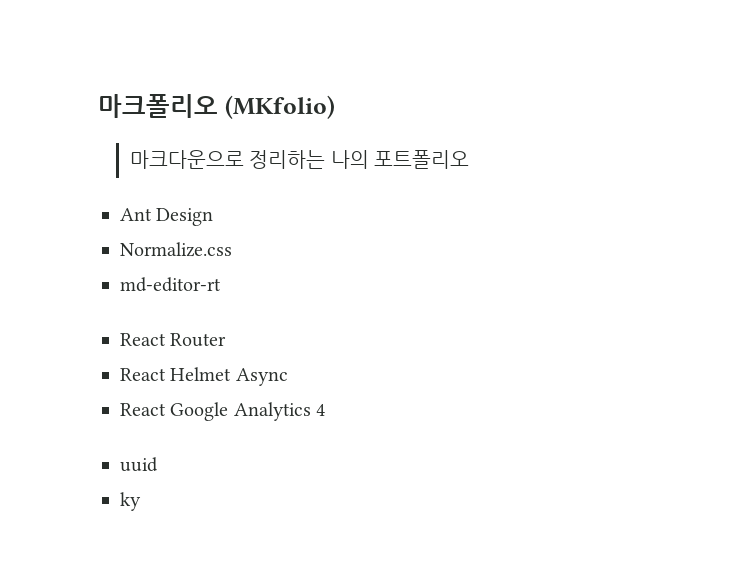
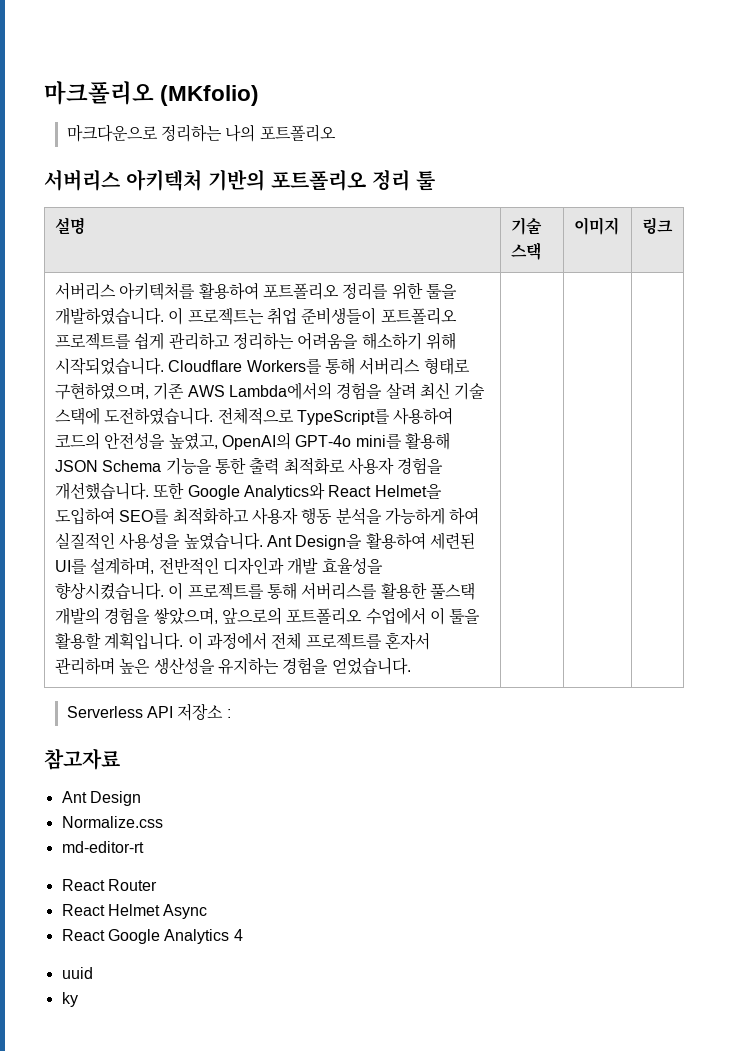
(470, 159) none -> [44,169,435,191] [54,217,85,234] [510,217,542,235] [510,242,541,260] [573,217,619,235] [641,217,673,234] [54,282,457,300] [54,307,457,325] [54,332,456,350] [54,357,470,375] [54,382,486,400] [54,407,454,425] [54,432,450,450] [54,457,444,475] [54,482,442,500] [54,507,480,525] [54,532,475,550] [54,557,383,575] [54,582,475,600] [54,607,481,625] [54,632,430,650] [54,657,411,675] [66,703,231,721] [44,748,120,770] // 서버리스 아키텍처 기반의 포트폴리오 정리 툴 // 설명 | 기술 스택 | 이미지 | 링크 // 서버리스 아키텍처를 활용하여 포트폴리오 정리를 위한 툴을 개발하였습니다. 이 프로젝트는 취업 준비생들이 포트폴리오 프로젝트를 쉽게 관리하고 정리하는 어려움을 해소하기 위해 시작되었습니다. Cloudflare Workers를 통해 서버리스 형태로 구현하였으며, 기존 AWS Lambda에서의 경험을 살려 최신 기술 스택에 도전하였습니다. 전체적으로 TypeScript를 사용하여 코드의 안전성을 높였고, OpenAI의 GPT-4o mini를 활용해 JSON Schema 기능을 통한 출력 최적화로 사용자 경험을 개선했습니다. 또한 Google Analytics와 React Helmet을 도입하여 SEO를 최적화하고 사용자 행동 분석을 가능하게 하여 실질적인 사용성을 높였습니다. Ant Design을 활용하여 세련된 UI를 설계하며, 전반적인 디자인과 개발 효율성을 향상시켰습니다. 이 프로젝트를 통해 서버리스를 활용한 풀스택 개발의 경험을 쌓았으며, 앞으로의 포트폴리오 수업에서 이 툴을 활용할 계획입니다. 이 과정에서 전체 프로젝트를 혼자서 관리하며 높은 생산성을 유지하는 경험을 얻었습니다. | | | // Serverless API 저장소 : // 참고자료

